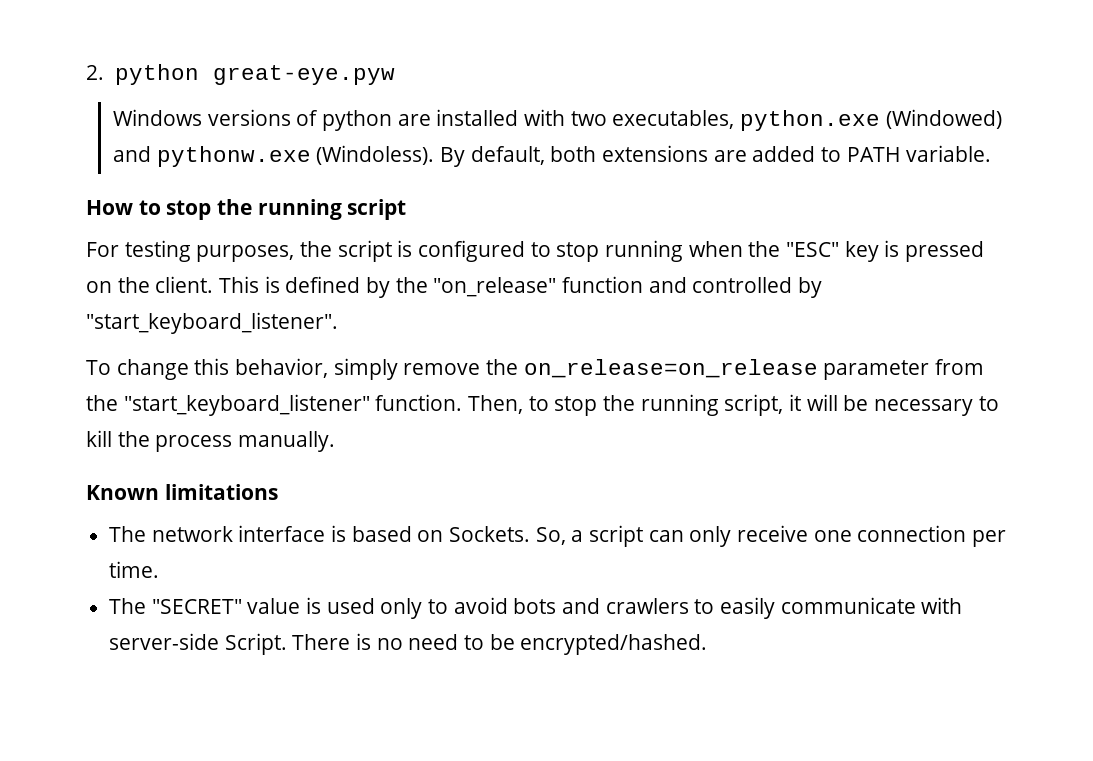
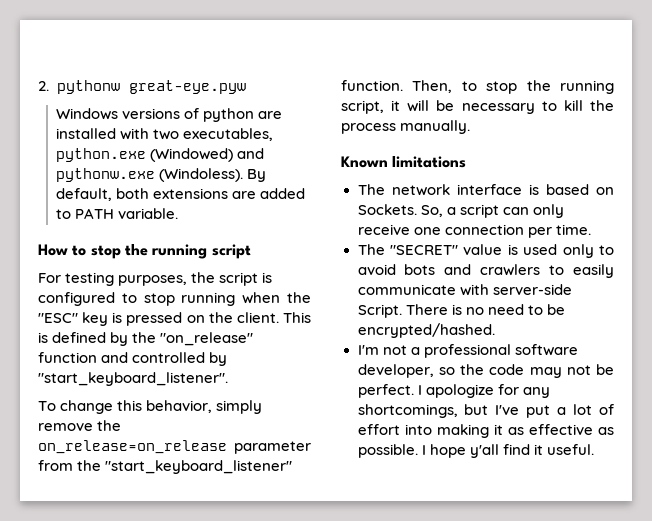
[114,64,199,85] python -> [56,80,120,94] pythonw
(708, 644) none -> [357,344,578,358] [357,364,614,378] [357,384,550,398] [357,404,614,418] [357,424,614,438] [357,444,594,458] // I'm not a professional software developer, so the code may not be perfect. I apologize for any shortcomings, but I've put a lot of effort into making it as effective as possible. I hope y'all find it useful.

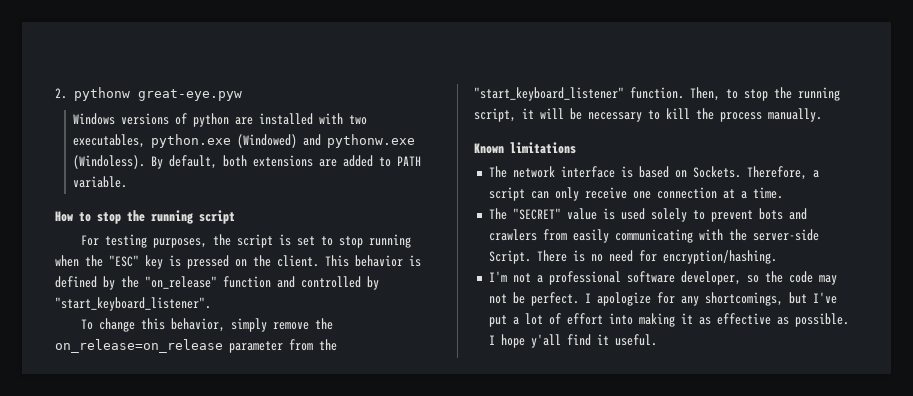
[38,292,115,306] configured -> [297,236,316,246] set
(311, 317) none -> [355,255,403,267] behavior
[420,205,443,217] So, -> [746,166,807,180] Therefore,
[527,227,552,238] per -> [722,189,747,199] at a
[562,244,614,258] [357,264,614,278] [357,284,489,296] only to avoid bots and crawlers to easily communicate with -> [650,208,807,222] [488,229,747,243] solely to prevent bots and crawlers from easily communicating with the
[527,304,565,315] [357,323,495,338] to be encrypted/hashed. -> [638,250,777,264] for encryption/hashing.

